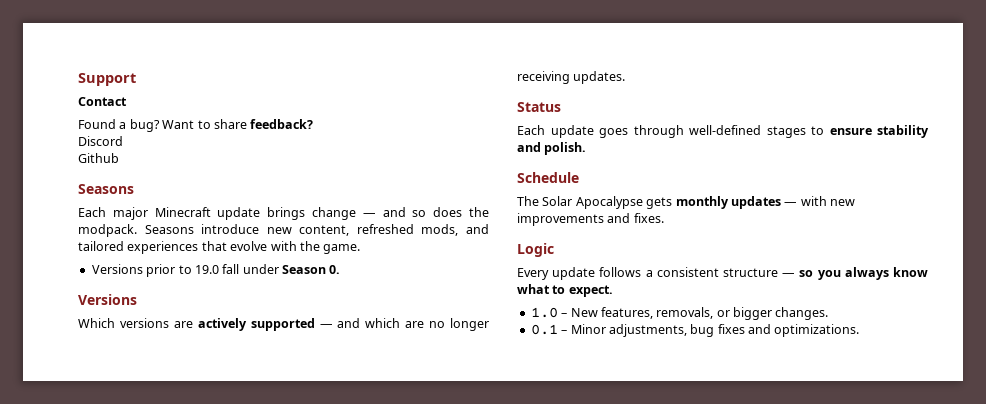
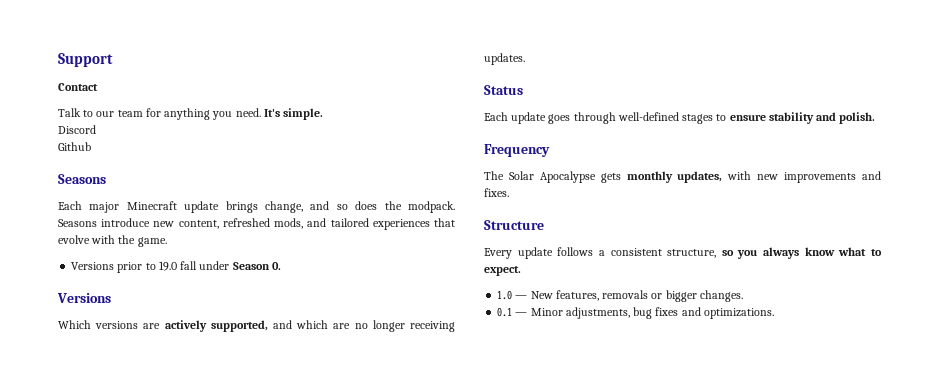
[78,119,314,132] Found a bug? Want to share feedback? -> [58,108,324,120] Talk to our team for anything you need. It's simple.
[312,207,376,220] change — -> [265,201,303,213] change,
[250,318,333,331] supported — -> [210,320,268,332] supported,
[517,172,579,183] Schedule -> [484,144,550,157] Frequency
[730,196,798,209] updates — -> [677,171,723,183] updates,
[517,243,554,257] Logic -> [484,220,544,230] Structure
[723,268,796,277] structure — -> [667,249,717,258] structure,
[561,313,568,317] – -> [515,295,528,299] —
[656,307,714,319] removals, -> [602,290,649,299] removals
[561,330,568,334] – -> [515,312,528,316] —

